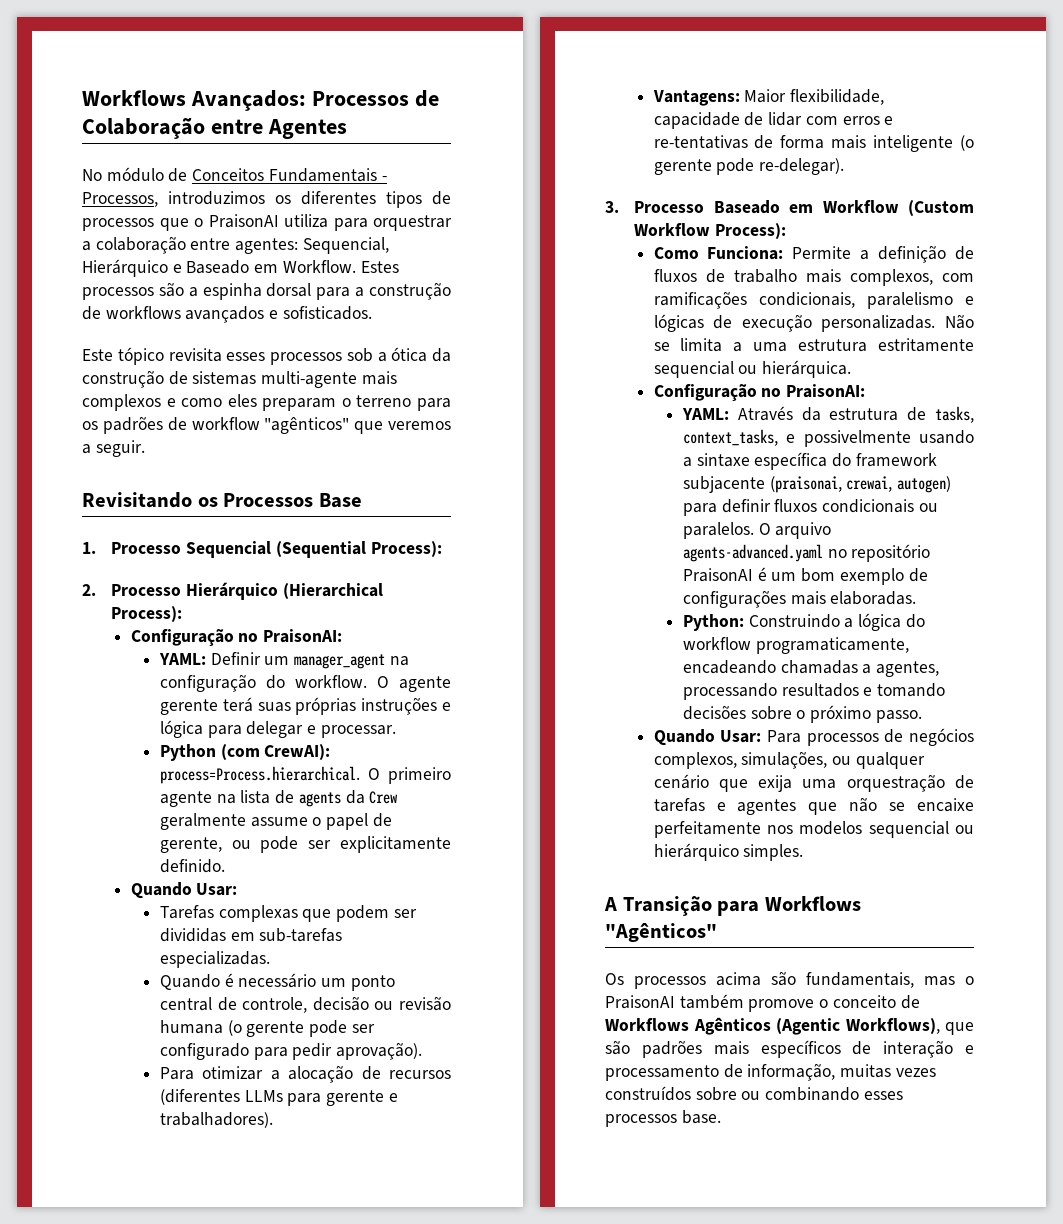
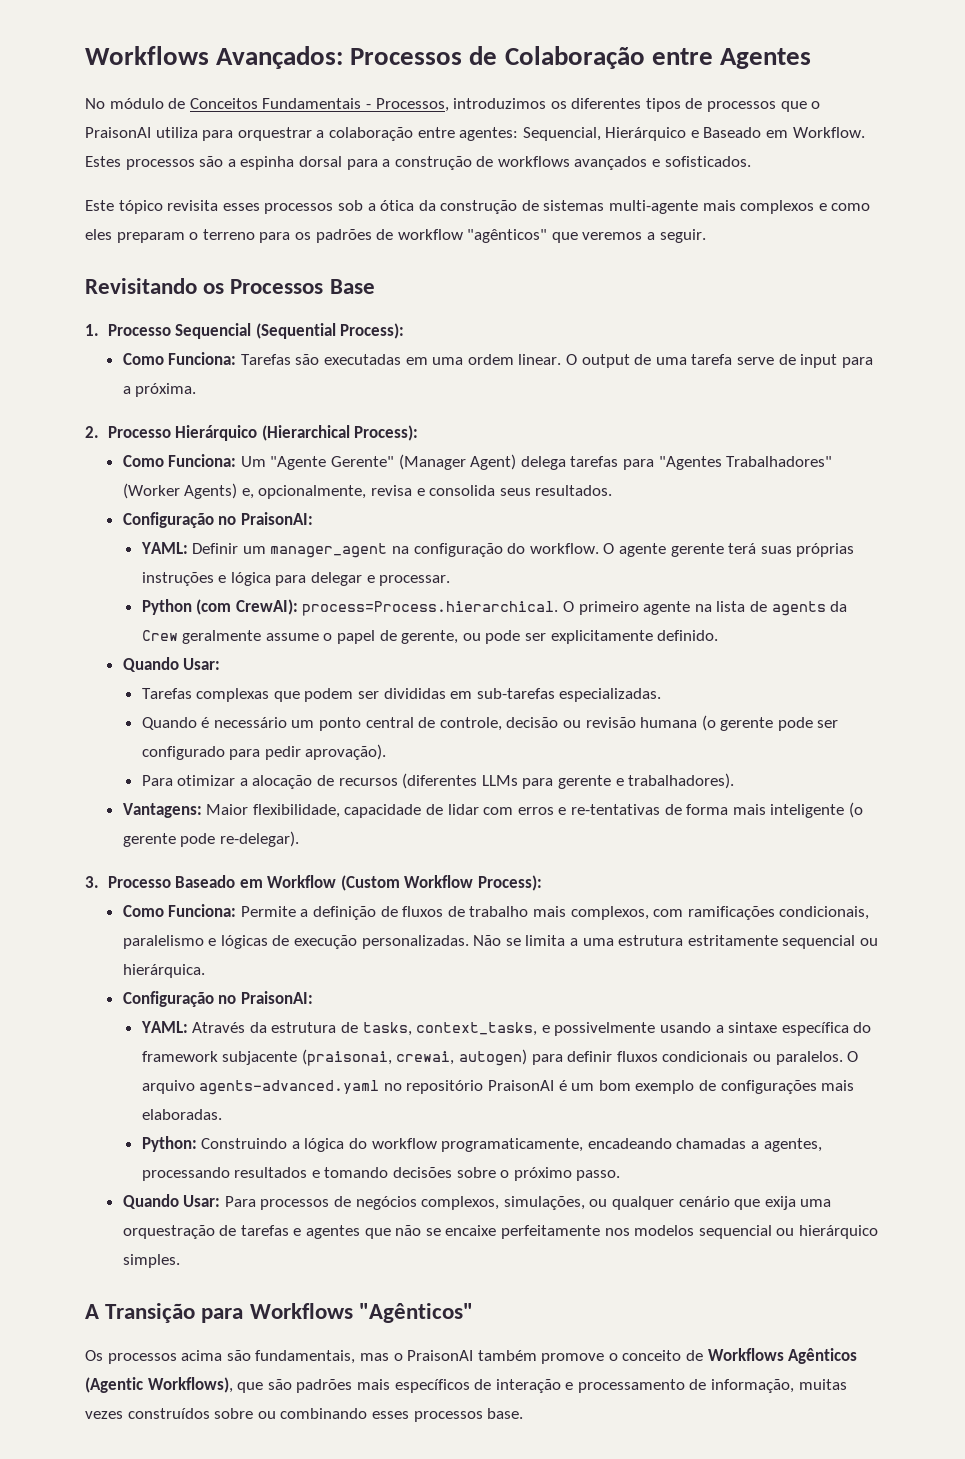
(442, 549) none -> [122,352,873,368] [122,383,197,397] // Como Funciona: Tarefas são executadas em uma ordem linear. O output de uma tarefa serve de input para a próxima.
(183, 614) none -> [122,454,833,470] [122,483,613,499] // Como Funciona: Um "Agente Gerente" (Manager Agent) delega tarefas para "Agentes Trabalhadores" (Worker Agents) e, opcionalmente, revisa e consolida seus resultados.

